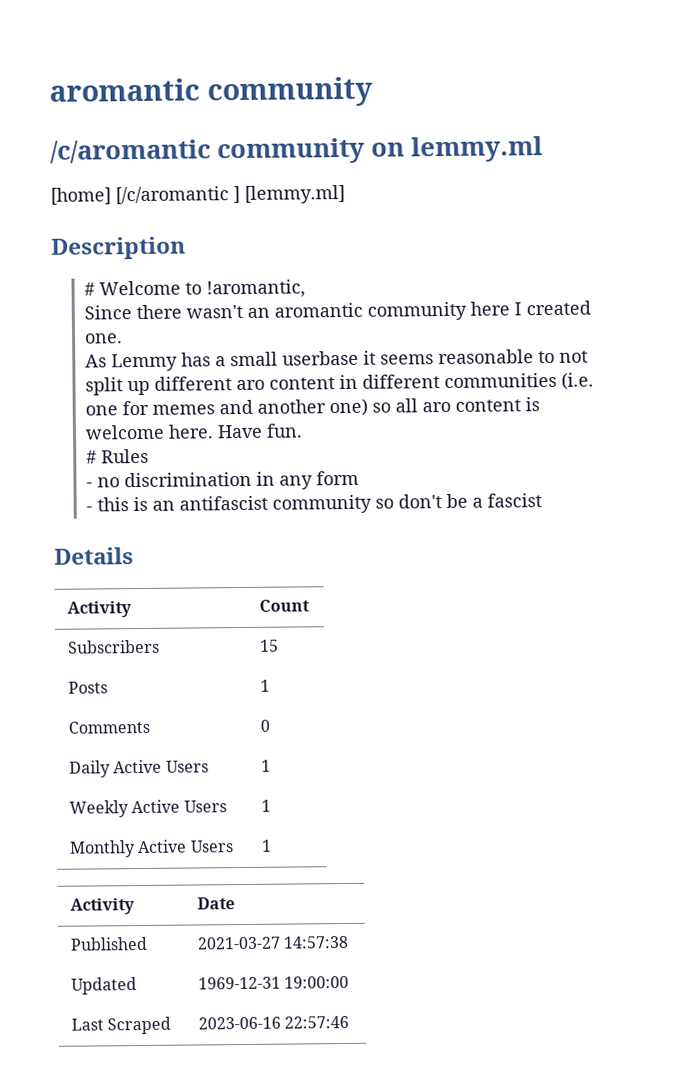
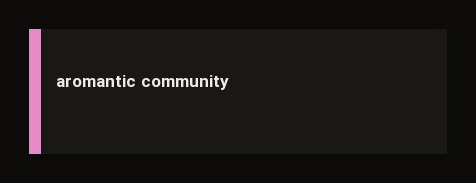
[49,76,373,108] [50,136,543,165] [50,184,345,205] [51,236,186,260] [83,279,306,299] [83,300,591,321] [84,333,123,344] [84,349,588,372] [84,372,594,396] [84,397,540,417] [84,423,303,440] [85,448,149,464] [85,470,359,490] [85,493,542,514] [54,547,134,565] [66,601,132,618] [258,599,310,612] [67,639,160,654] [259,639,279,652] [67,681,108,694] [259,679,270,692] [67,720,150,734] [259,719,270,732] [68,759,209,778] [260,759,271,772] [68,799,227,818] [260,799,271,812] [68,839,234,858] [260,839,272,852] [69,898,135,915] [196,897,235,910] [69,936,148,951] [196,935,350,950] [70,977,137,995] [197,975,350,990] [70,1016,172,1035] [197,1015,350,1030] aromantic community // /c/aromantic community on lemmy.ml // [home] [/c/aromantic ] [lemmy.ml] // Description // # Welcome to !aromantic, // Since there wasn't an aromantic community here I created one. // As Lemmy has a small userbase it seems reasonable to not split up different aro content in different communities (i.e. one for memes and another one) so all aro content is welcome here. Have fun. // # Rules // - no discrimination in any form // - this is an antifascist community so don't be a fascist // Details // Activity | Count // Subscribers | 15 // Posts | 1 // Comments | 0 // Daily Active Users | 1 // Weekly Active Users | 1 // Monthly Active Users | 1 // Activity | Date // Published | 2021-03-27 14:57:38 // Updated | 1969-12-31 19:00:00 // Last Scraped | 2023-06-16 22:57:46 -> [56,75,229,90] aromantic community

